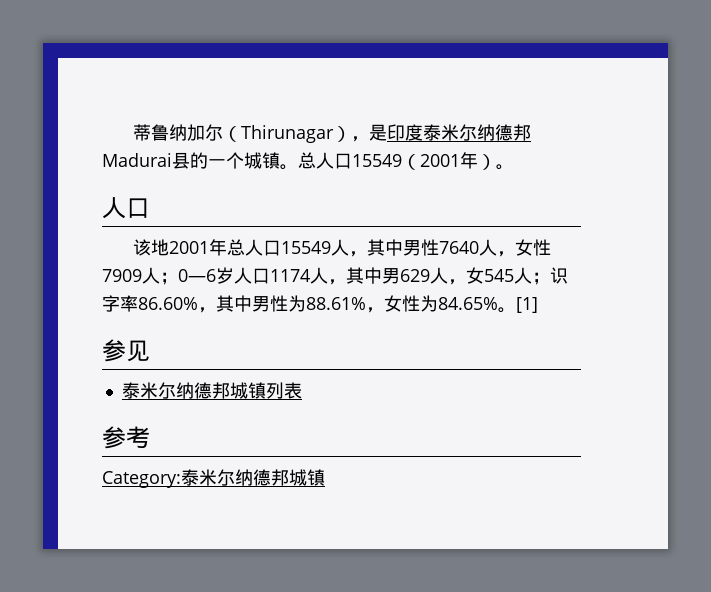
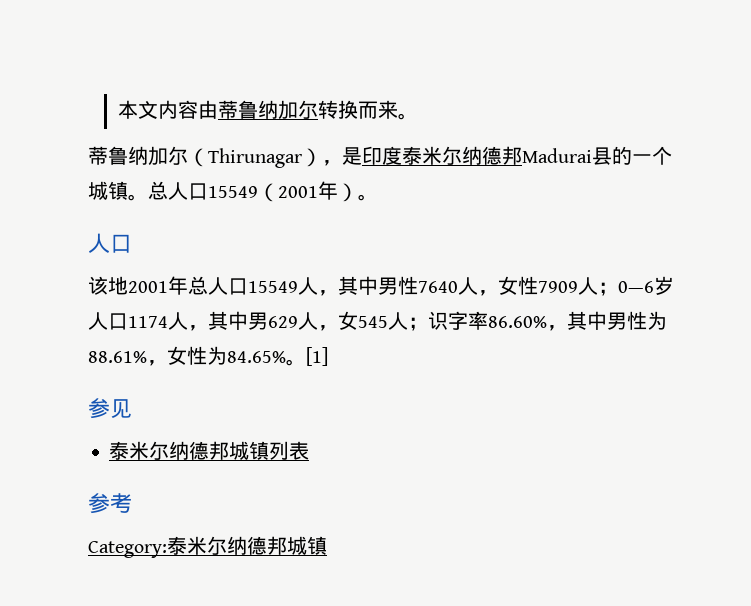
(132, 132) none -> [117,100,418,120] 本文内容由蒂鲁纳加尔转换而来。 //

